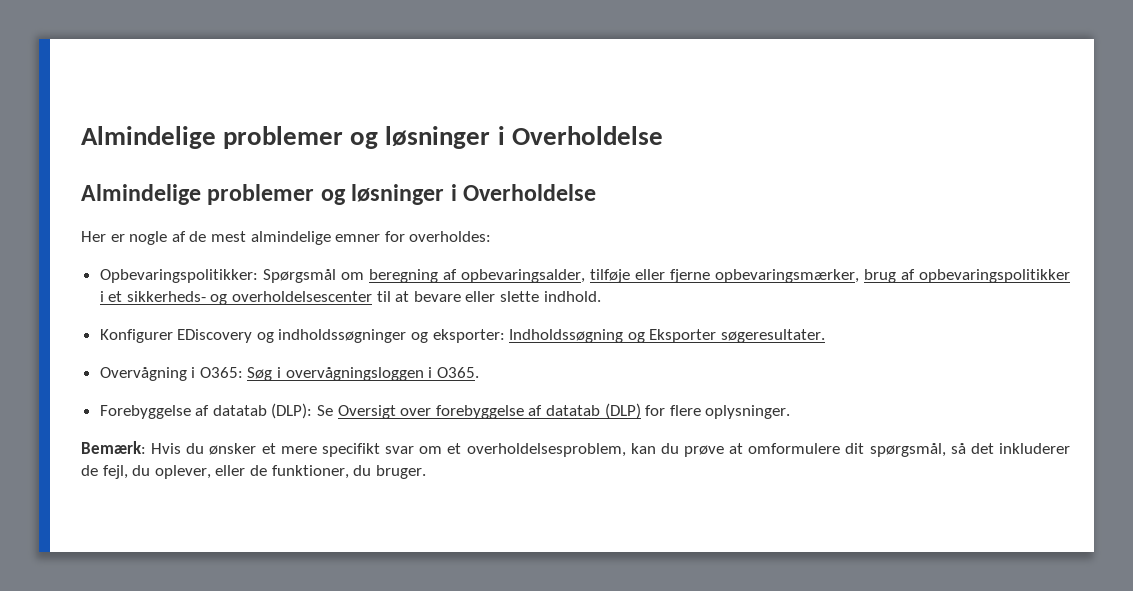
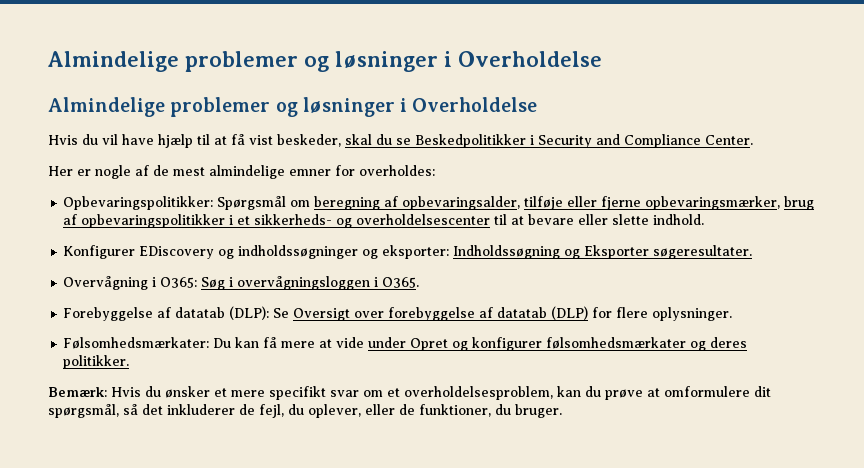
(597, 192) none -> [48,134,753,148] // Hvis du vil have hjælp til at få vist beskeder, skal du se Beskedpolitikker i Security and Compliance Center.
(791, 412) none -> [63,337,748,351] [63,355,130,369] // Følsomhedsmærkater: Du kan få mere at vide under Opret og konfigurer følsomhedsmærkater og deres politikker.

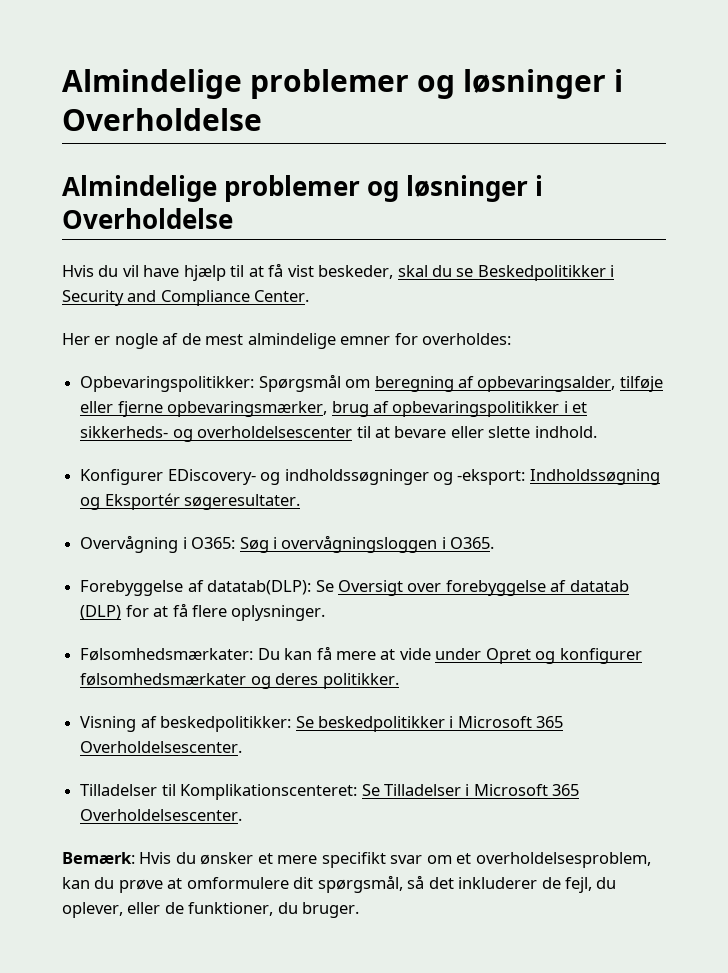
[139,246,215,259] EDiscovery -> [167,469,256,485] EDiscovery-
[382,245,450,259] eksporter: -> [457,469,526,485] -eksport:
[584,245,650,259] Eksporter -> [104,493,180,510] Eksportér
[175,306,270,320] datatab (DLP): -> [207,580,312,595] datatab(DLP):
(613, 312) none -> [153,603,188,617] at få
(130, 362) none -> [80,716,564,732] [80,741,243,753] [80,784,580,800] [80,809,243,821] // Visning af beskedpolitikker: Se beskedpolitikker i Microsoft 365 Overholdelsescenter. // Tilladelser til Komplikationscenteret: Se Tilladelser i Microsoft 365 Overholdelsescenter.

